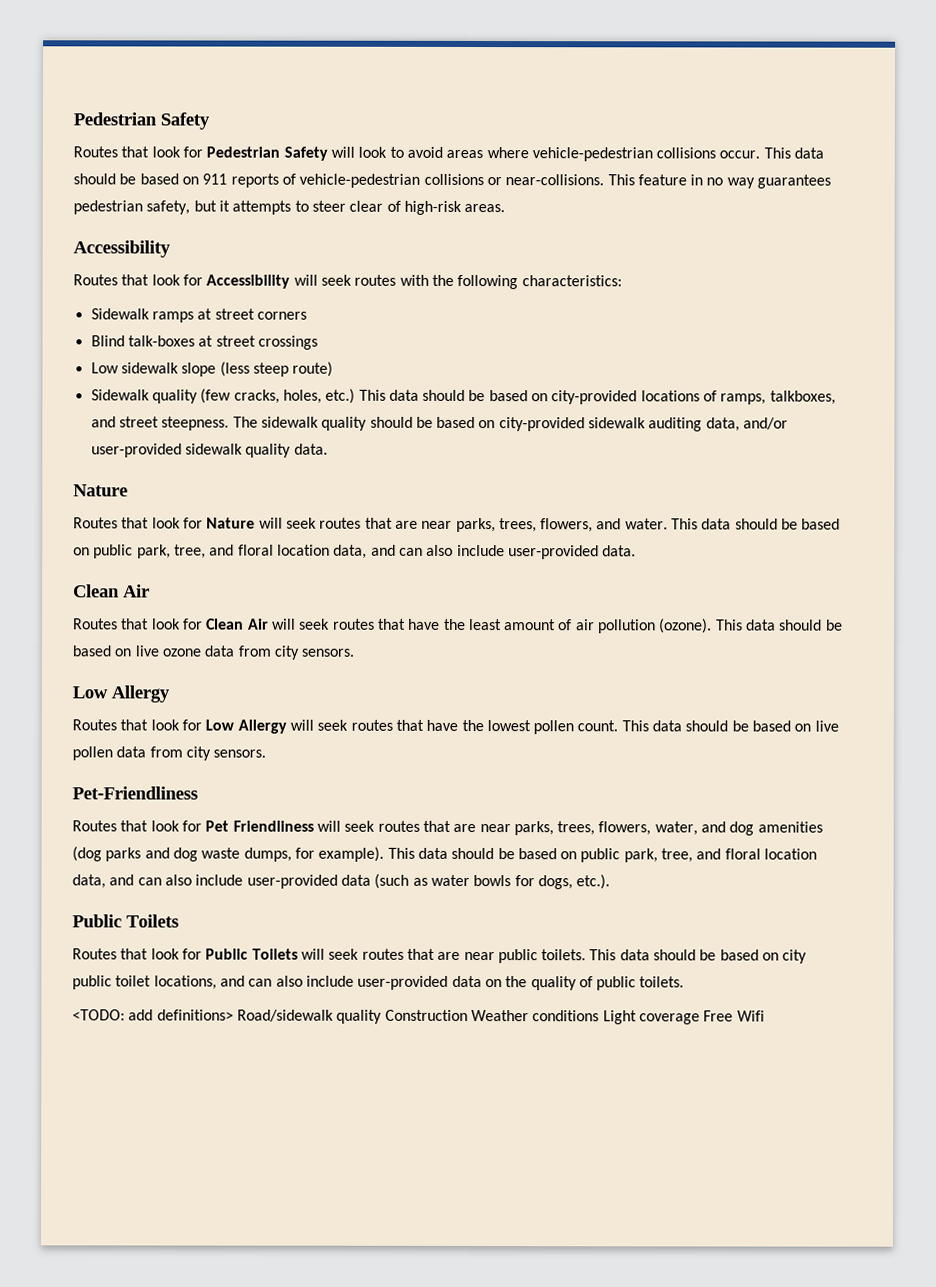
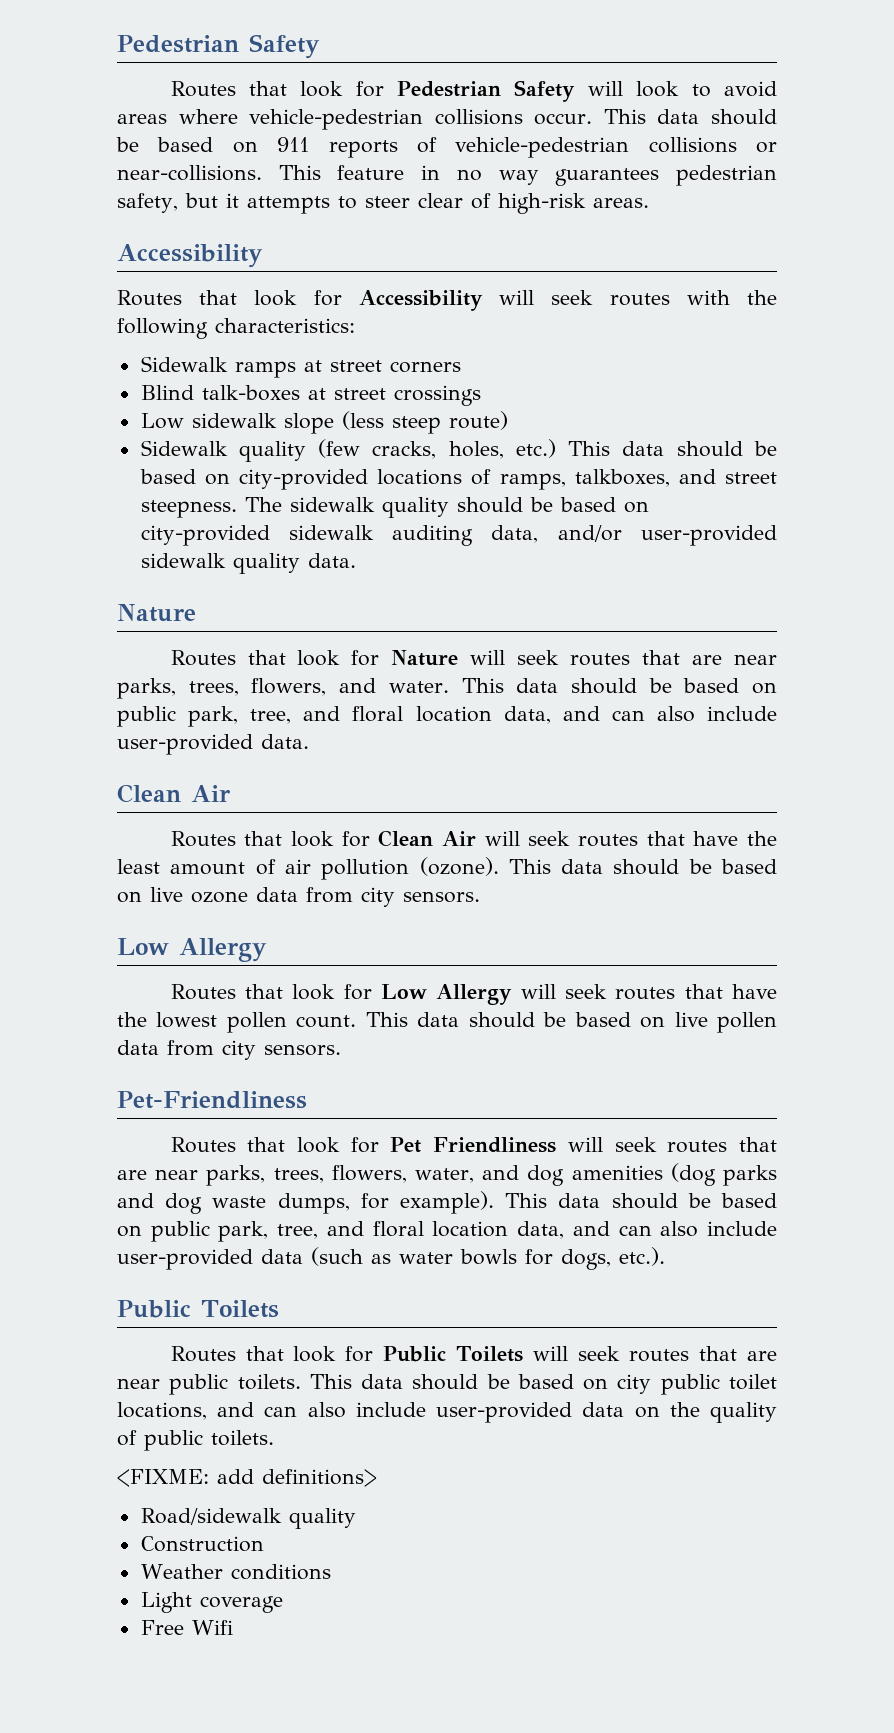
[72,1009,125,1021] <TODO: -> [117,1469,209,1487] <FIXME:
(234, 1015) none -> (377, 1478) //
(383, 1016) none -> (356, 1518) //
(468, 1015) none -> (264, 1544) //
(600, 1016) none -> (331, 1572) //
(700, 1019) none -> (283, 1604) //

